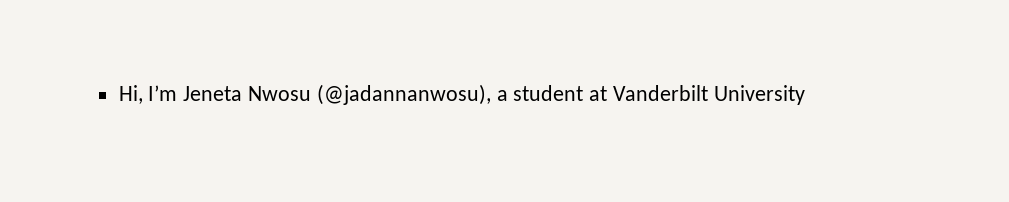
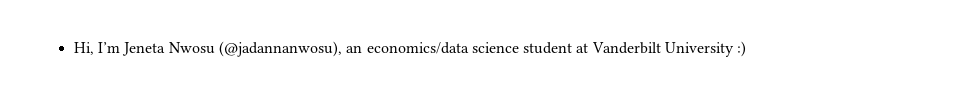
[496,90,508,101] a -> [346,42,519,54] an economics/data science
(805, 95) none -> [737,41,747,57] :)

